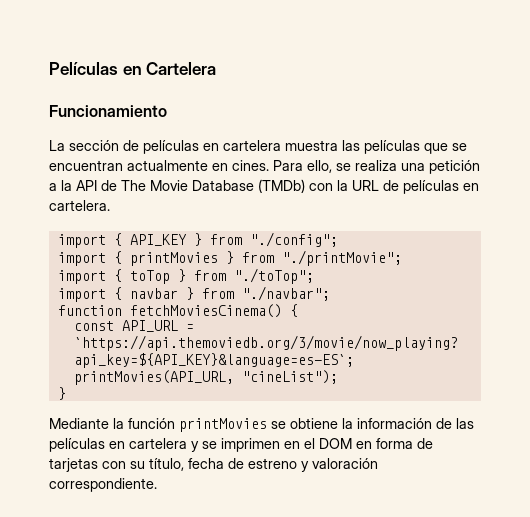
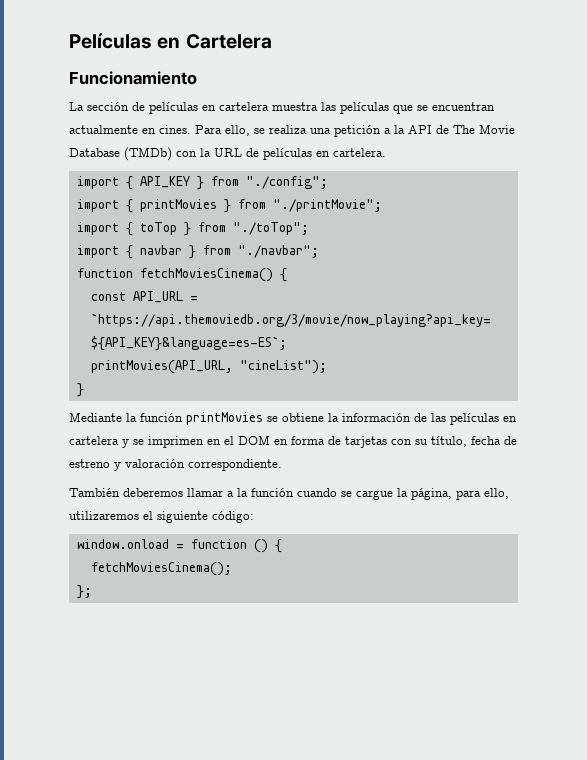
(157, 485) none -> [69,488,509,500] [69,511,254,523] [76,539,282,553] [90,562,232,576] [76,585,92,599] // También deberemos llamar a la función cuando se cargue la página, para ello, utilizaremos el siguiente código: // window.onload = function () { // fetchMoviesCinema(); // };

